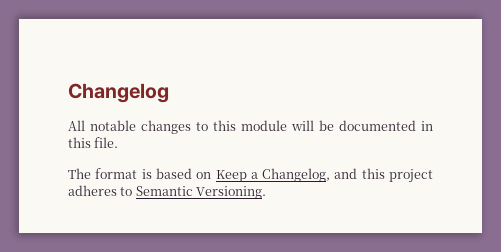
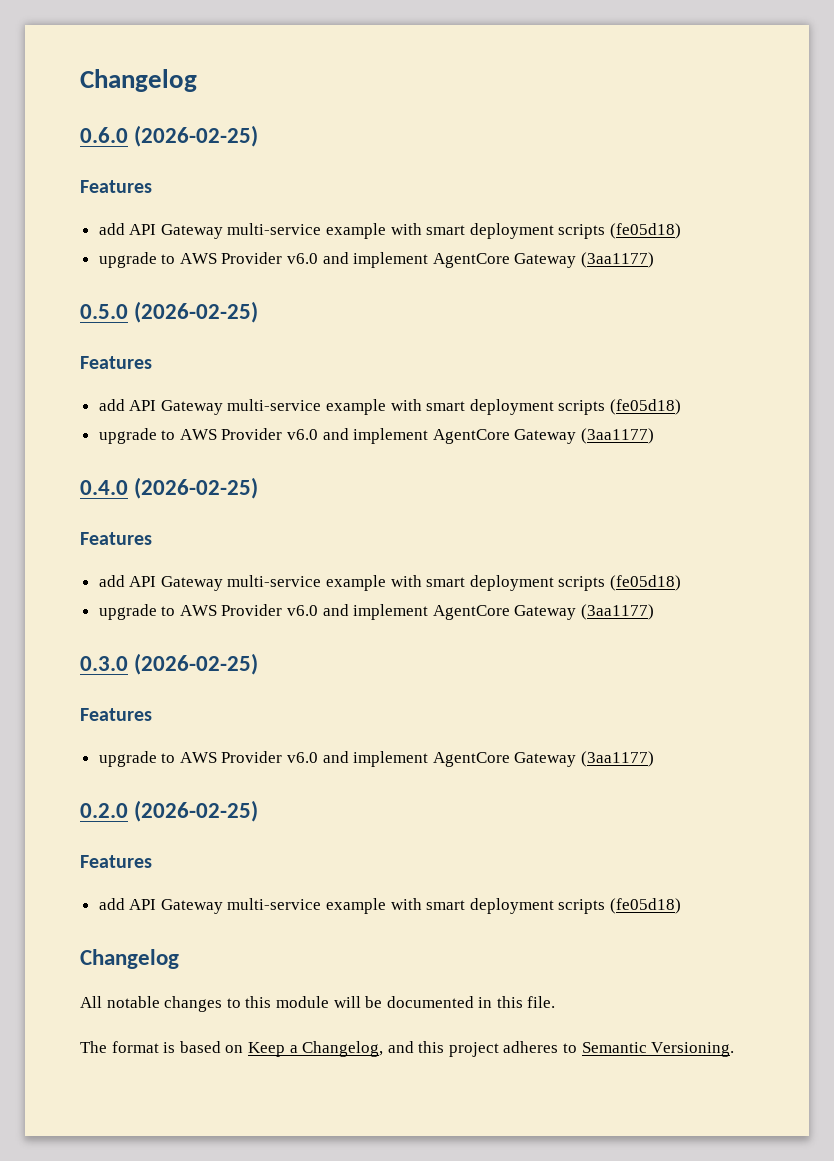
[68,83,169,103] Changelog -> [80,69,197,92] [80,125,259,147] [80,180,152,193] [98,223,682,239] [98,252,655,268] [80,301,259,323] [80,356,152,369] [98,399,682,415] [98,428,655,444] [80,477,259,499] [80,532,152,545] [98,575,682,591] [98,604,655,620] [80,653,259,675] [80,708,152,721] [98,751,655,767] [80,800,259,822] [80,855,152,868] [98,898,682,914] [80,949,179,969] Changelog // 0.6.0 (2026-02-25) // Features // add API Gateway multi-service example with smart deployment scripts (fe05d18) // upgrade to AWS Provider v6.0 and implement AgentCore Gateway (3aa1177) // 0.5.0 (2026-02-25) // Features // add API Gateway multi-service example with smart deployment scripts (fe05d18) // upgrade to AWS Provider v6.0 and implement AgentCore Gateway (3aa1177) // 0.4.0 (2026-02-25) // Features // add API Gateway multi-service example with smart deployment scripts (fe05d18) // upgrade to AWS Provider v6.0 and implement AgentCore Gateway (3aa1177) // 0.3.0 (2026-02-25) // Features // upgrade to AWS Provider v6.0 and implement AgentCore Gateway (3aa1177) // 0.2.0 (2026-02-25) // Features // add API Gateway multi-service example with smart deployment scripts (fe05d18) // Changelog

